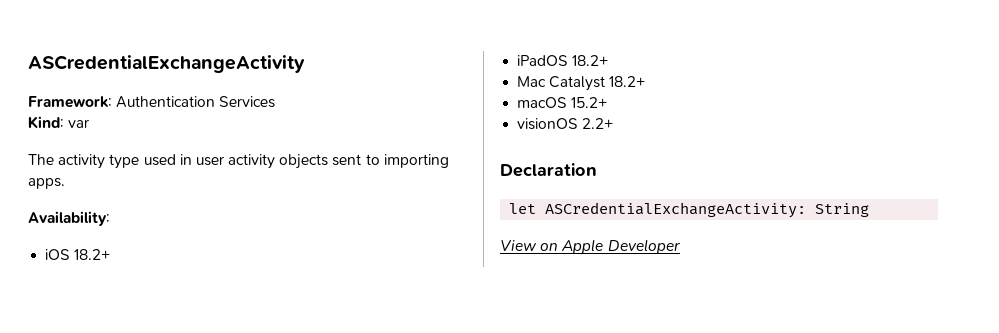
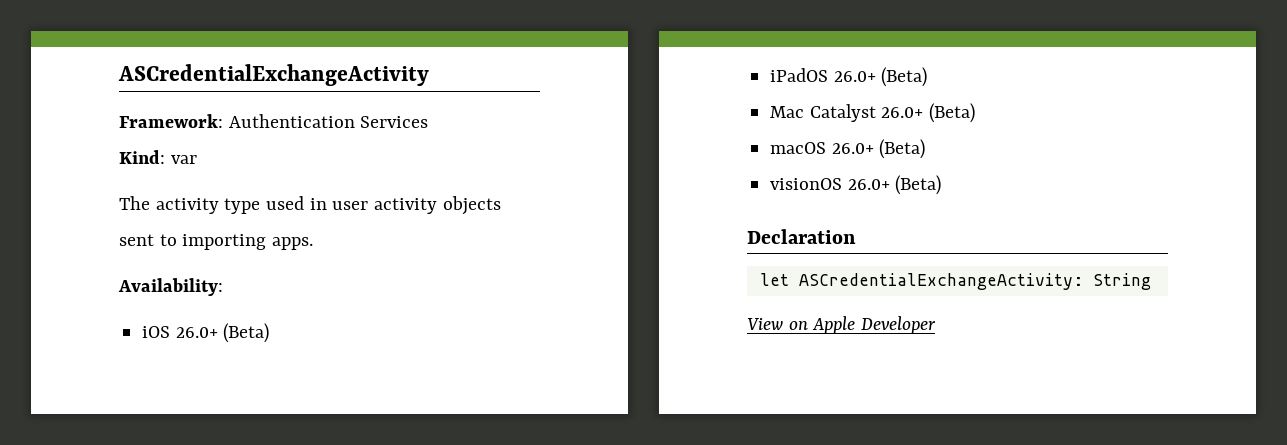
[74,249,111,260] 18.2+ -> [175,323,270,343] 26.0+ (Beta)
[572,55,609,66] 18.2+ -> [833,67,928,87] 26.0+ (Beta)
[609,76,646,87] 18.2+ -> [881,103,976,123] 26.0+ (Beta)
[571,97,608,108] 15.2+ -> [831,139,926,159] 26.0+ (Beta)
[582,118,614,129] 2.2+ -> [847,175,942,195] 26.0+ (Beta)

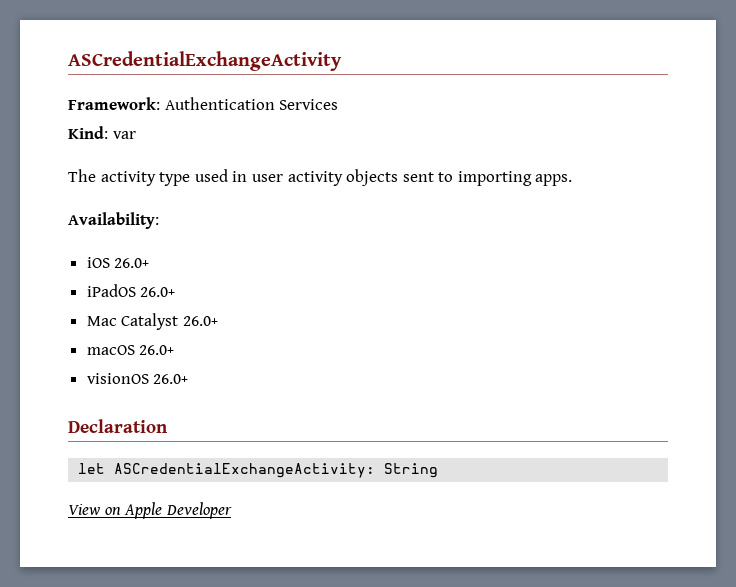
[223,323,270,343] (Beta) -> (150, 263) none
[881,67,928,87] (Beta) -> (176, 292) none
[929,103,976,123] (Beta) -> (218, 321) none
[879,139,926,159] (Beta) -> (175, 350) none
[895,175,942,195] (Beta) -> (189, 379) none

